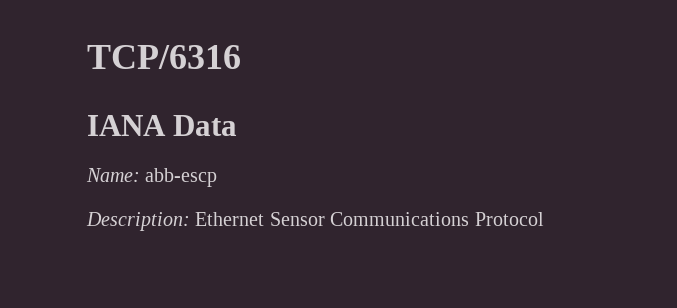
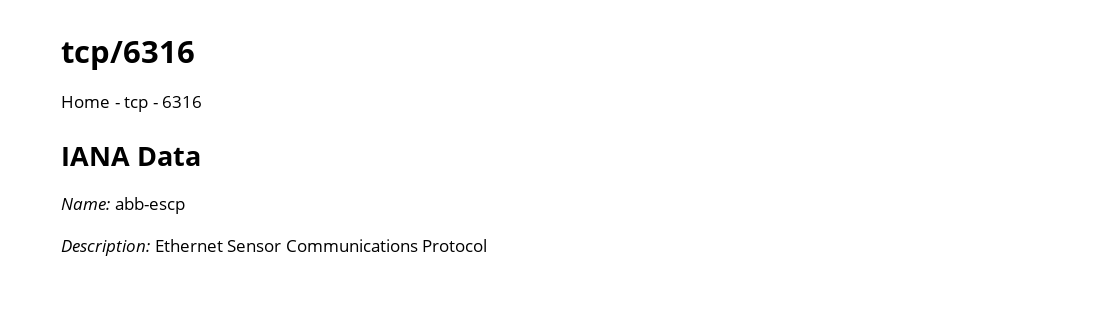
[87,45,241,69] TCP/6316 -> [61,41,195,70] [61,96,203,112] tcp/6316 // Home - tcp - 6316

